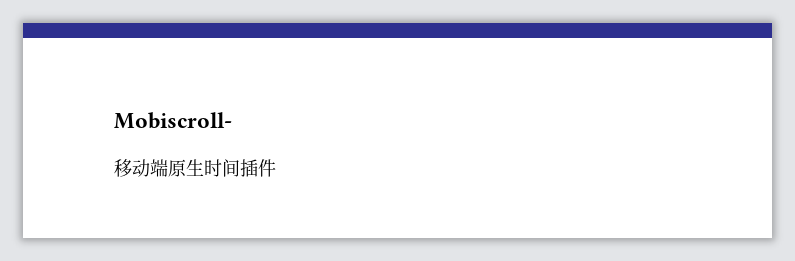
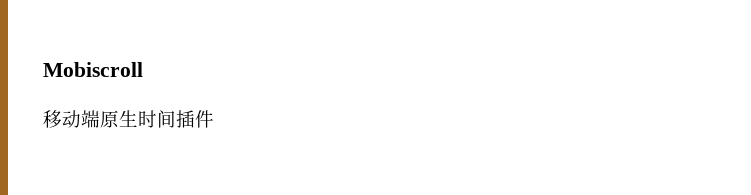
[114,112,232,129] Mobiscroll- -> [43,62,143,77] Mobiscroll

